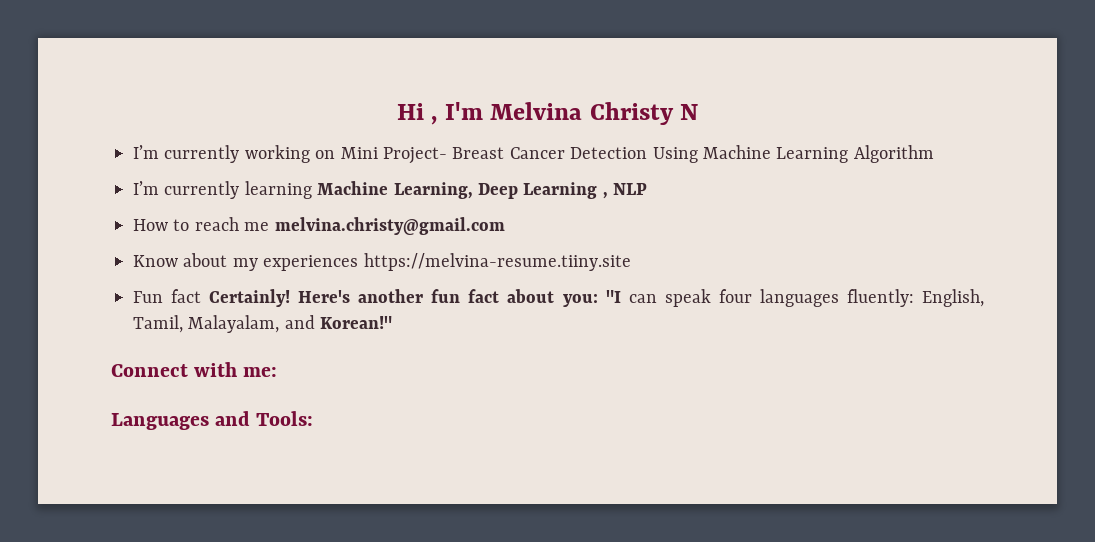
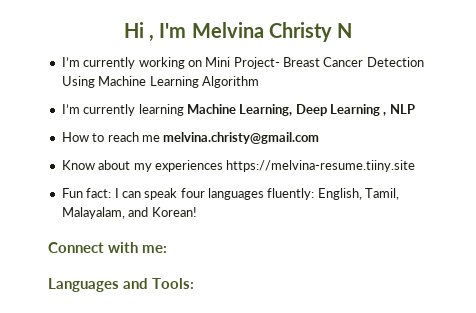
[171,289,621,307] fact Certainly! Here's another fun fact about you: "I -> [86,188,119,198] fact: I
[320,316,393,329] Korean!" -> [151,207,197,217] Korean!

